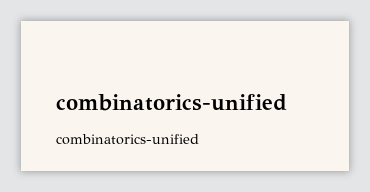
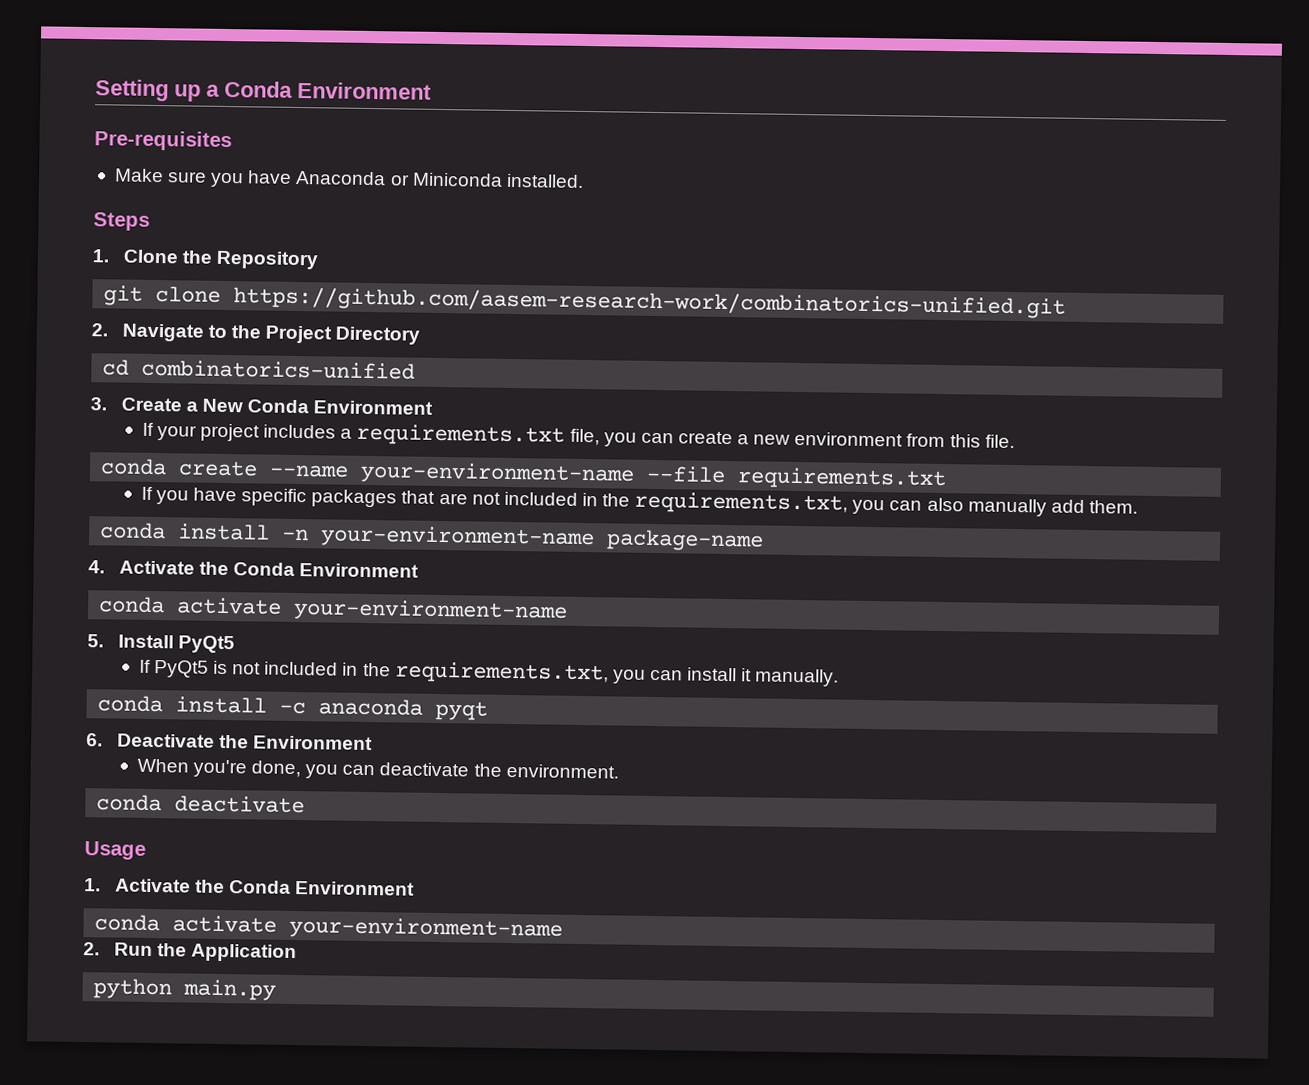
[56,94,287,111] [56,134,199,145] combinatorics-unified // combinatorics-unified -> [95,79,432,102] [94,130,232,152] [113,168,584,188] [93,212,150,231] [92,249,320,270] [103,285,1067,319] [91,323,421,345] [102,359,416,380] [90,397,434,415] [141,422,1015,449] [100,458,948,491] [140,486,1138,517] [100,522,765,552] [88,560,420,578] [98,596,569,623] [87,634,235,654] [138,659,840,687] [97,695,489,721] [86,733,374,751] [136,758,619,779] [96,794,306,814] [84,841,146,860] [84,878,416,896] [94,914,564,941] [83,942,298,963] [93,978,277,1001] Setting up a Conda Environment // Pre-requisites // Make sure you have Anaconda or Miniconda installed. // Steps // 1. Clone the Repository // git clone https://github.com/aasem-research-work/combinatorics-unified.git // 2. Navigate to the Project Directory // cd combinatorics-unified // 3. Create a New Conda Environment // If your project includes a requirements.txt file, you can create a new environment from this file. // conda create --name your-environment-name --file requirements.txt // If you have specific packages that are not included in the requirements.txt, you can also manually add them. // conda install -n your-environment-name package-name // 4. Activate the Conda Environment // conda activate your-environment-name // 5. Install PyQt5 // If PyQt5 is not included in the requirements.txt, you can install it manually. // conda install -c anaconda pyqt // 6. Deactivate the Environment // When you're done, you can deactivate the environment. // conda deactivate // Usage // 1. Activate the Conda Environment // conda activate your-environment-name // 2. Run the Application // python main.py

